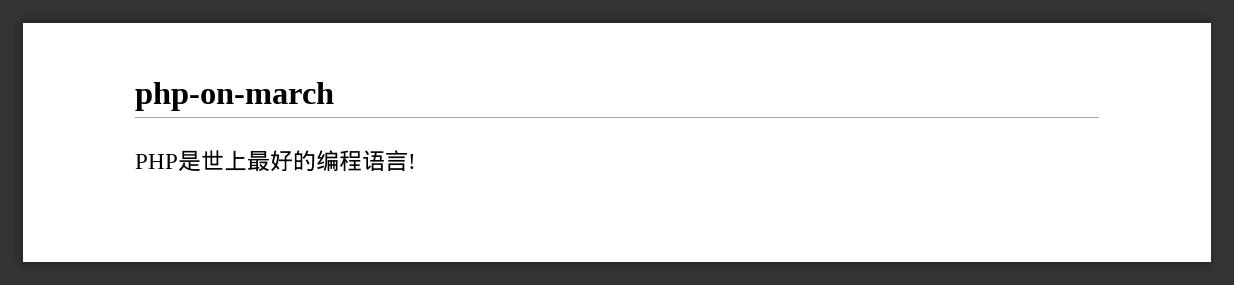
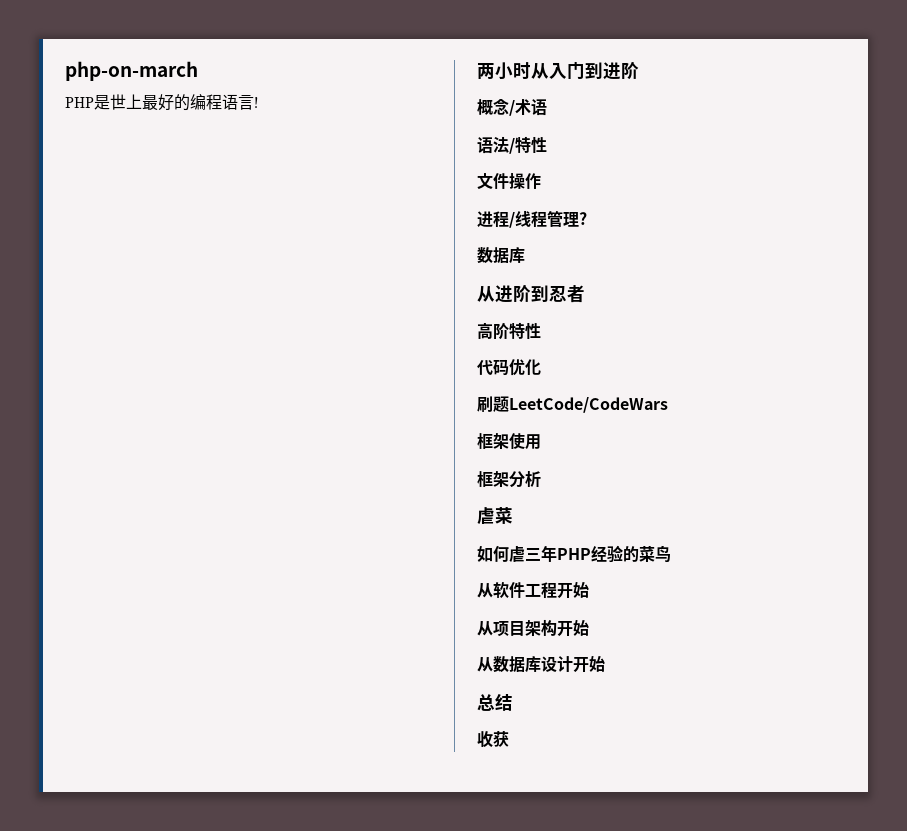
(416, 161) none -> [477,61,639,80] [477,99,547,116] [477,136,547,154] [477,173,541,190] [477,210,587,228] [477,247,525,264] [477,284,585,303] [477,322,541,340] [477,359,541,376] [477,396,668,413] [477,433,541,450] [477,470,541,488] [477,507,513,524] [477,545,671,563] [477,582,589,599] [477,619,589,637] [477,656,605,673] [477,693,513,711] [477,731,509,748] // 两小时从入门到进阶 // 概念/术语 // 语法/特性 // 文件操作 // 进程/线程管理? // 数据库 // 从进阶到忍者 // 高阶特性 // 代码优化 // 刷题LeetCode/CodeWars // 框架使用 // 框架分析 // 虐菜 // 如何虐三年PHP经验的菜鸟 // 从软件工程开始 // 从项目架构开始 // 从数据库设计开始 // 总结 // 收获

